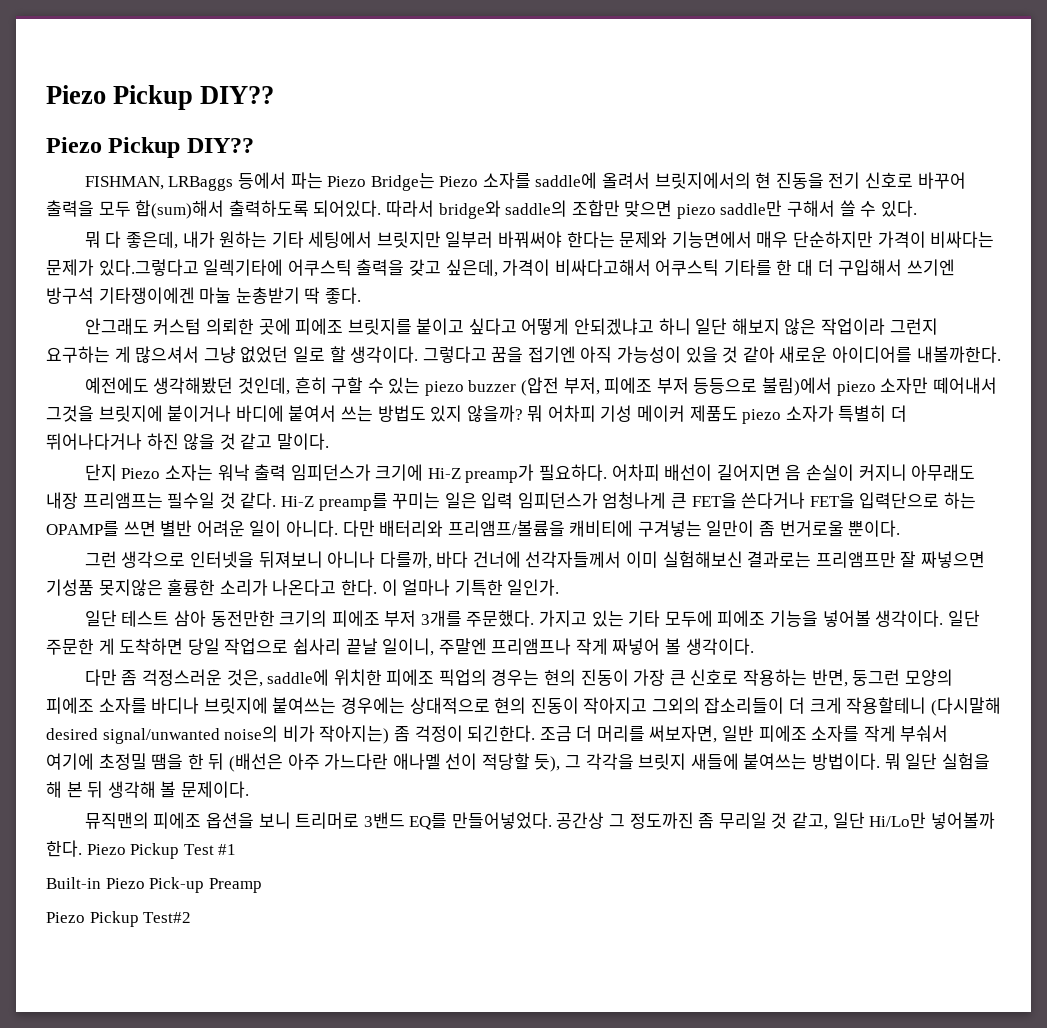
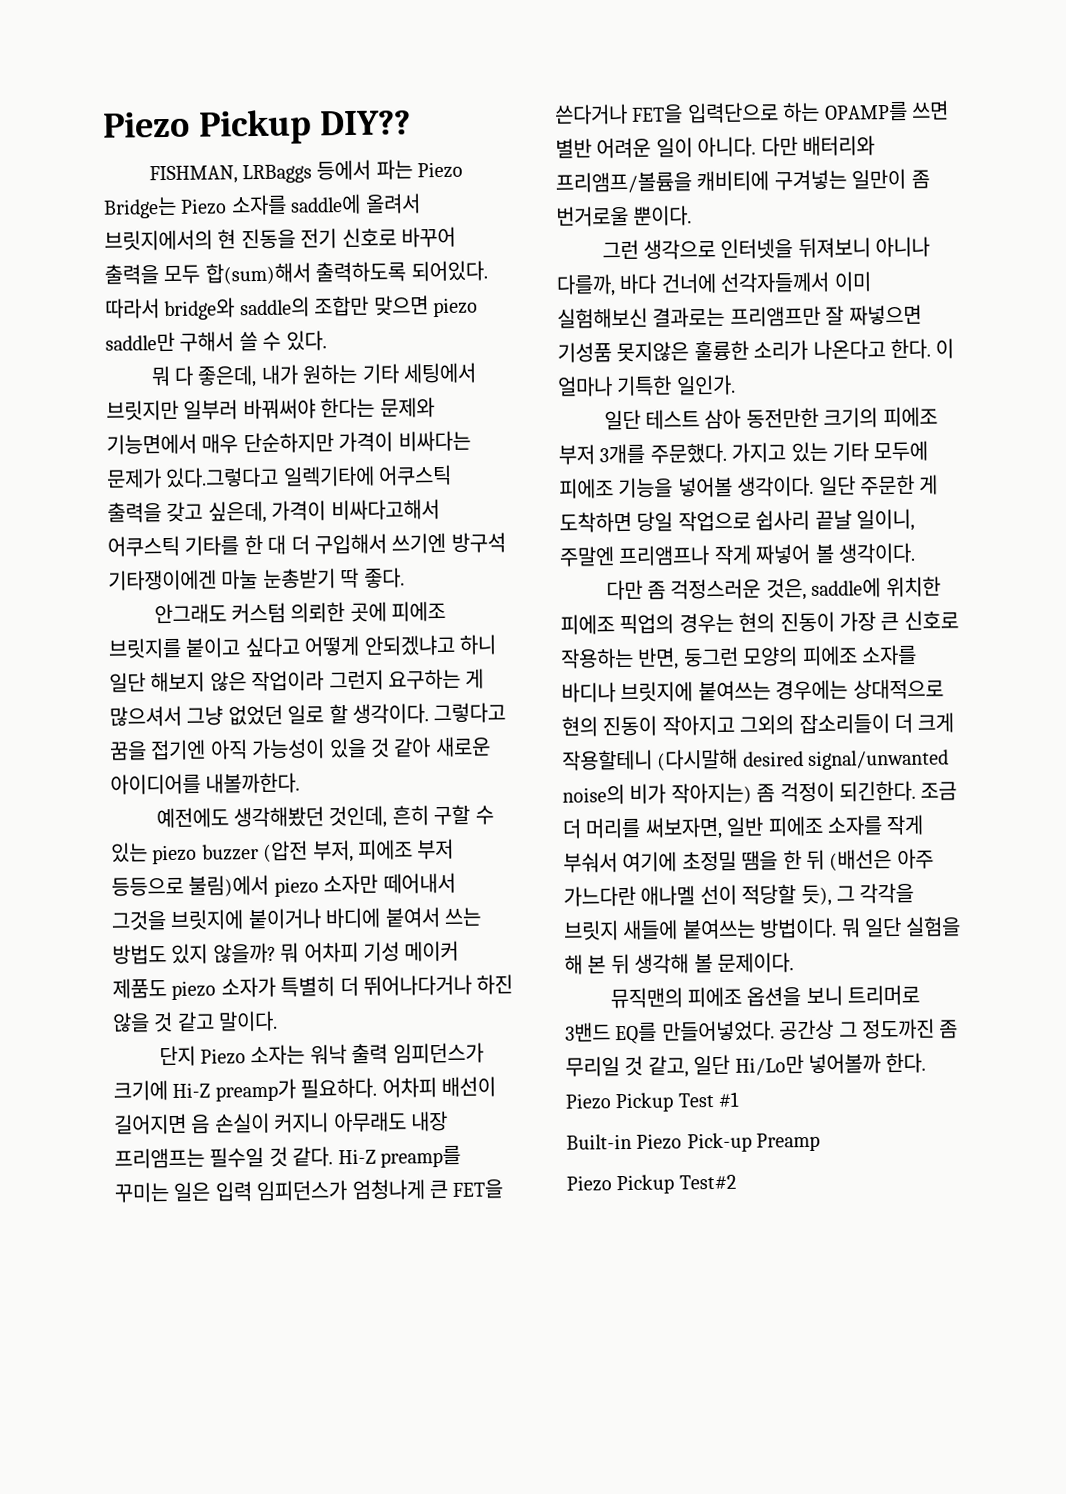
[46,85,275,110] [46,137,254,158] Piezo Pickup DIY?? // Piezo Pickup DIY?? -> [102,109,412,145] Piezo Pickup DIY??

